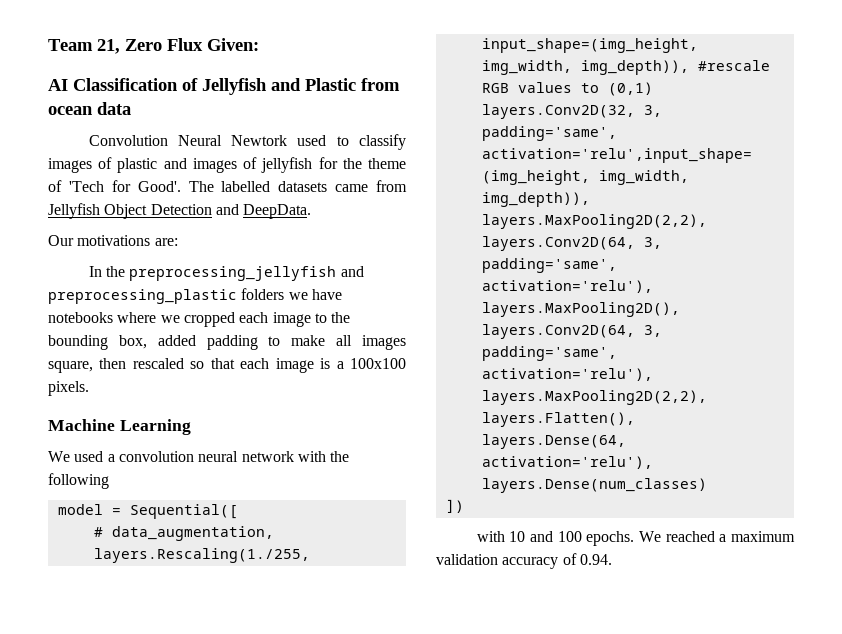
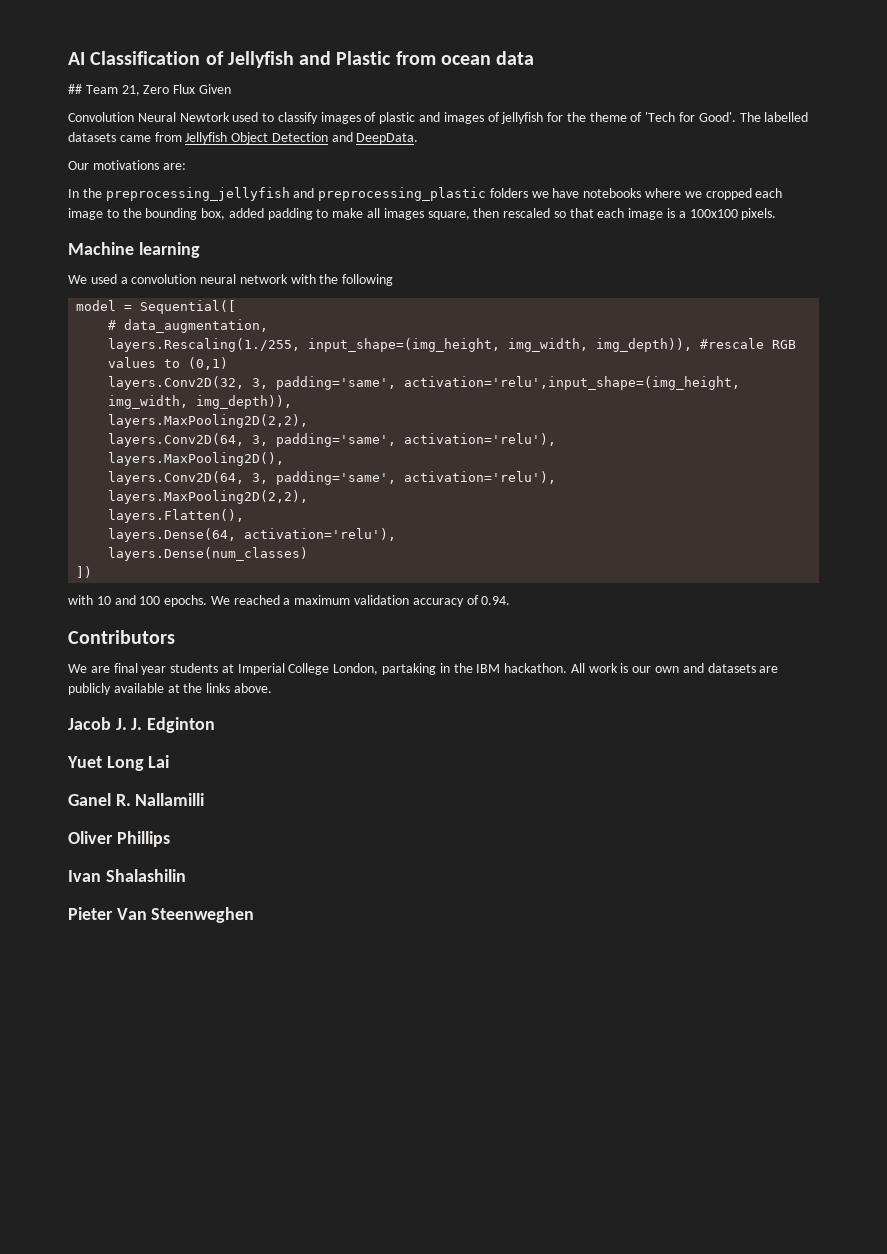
[48,38,259,54] Team 21, Zero Flux Given: // -> (68, 58) none
(131, 108) none -> [68,84,231,96] // ## Team 21, Zero Flux Given
[119,419,191,435] Learning -> [138,242,200,258] learning
(612, 559) none -> [68,630,175,644] [68,663,779,675] [68,683,272,695] [68,717,216,733] [67,755,170,771] [68,793,205,806] [68,831,170,847] [68,869,186,882] [68,907,255,923] // Contributors // We are final year students at Imperial College London, partaking in the IBM hackathon. All work is our own and datasets are publicly available at the links above. // Jacob J. J. Edginton // Yuet Long Lai // Ganel R. Nallamilli // Oliver Phillips // Ivan Shalashilin // Pieter Van Steenweghen

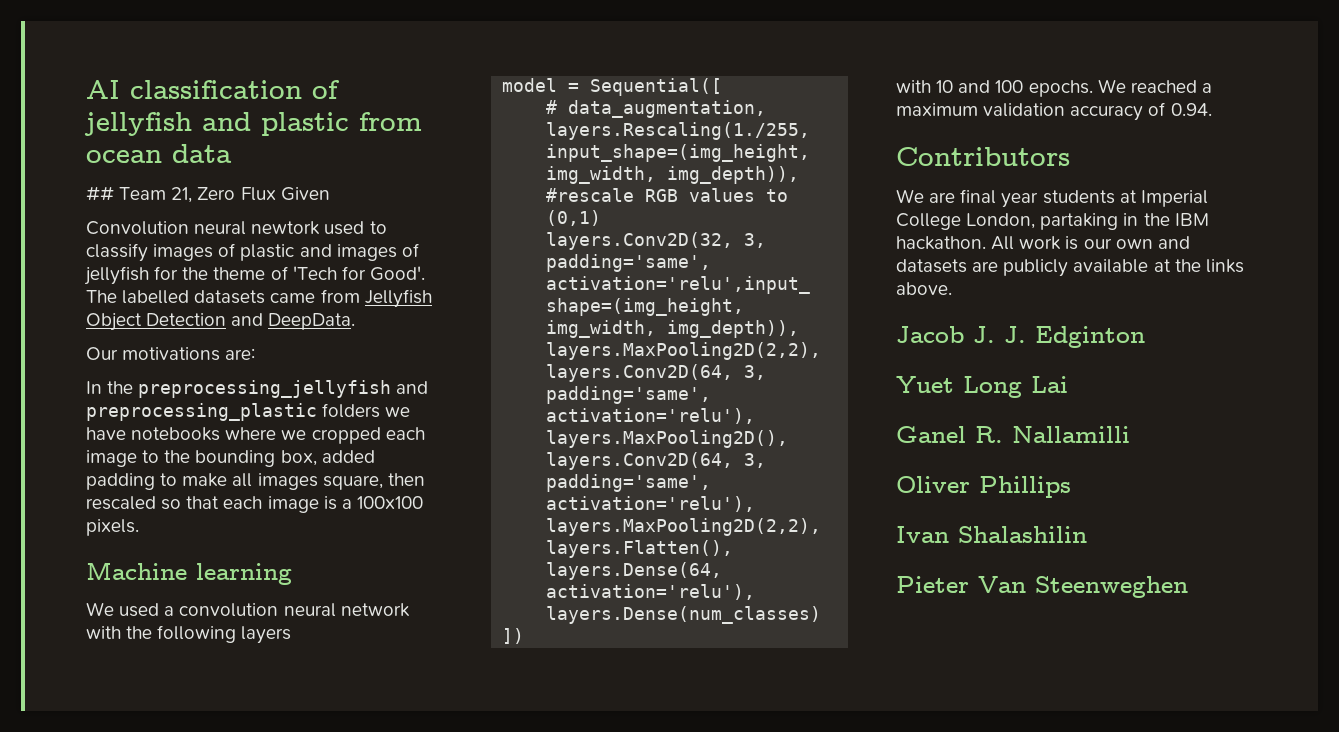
[90,51,392,68] Classification of Jellyfish and Plastic -> [130,80,340,99] [84,112,349,136] classification of jellyfish and plastic
[137,112,230,122] Neural Newtork -> [194,221,321,235] neural newtork
(394, 280) none -> [241,626,292,644] layers

